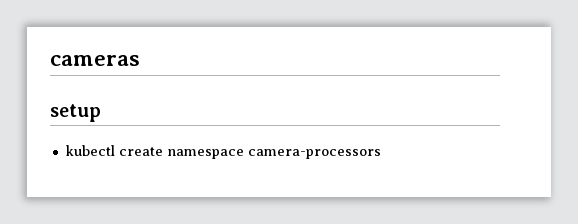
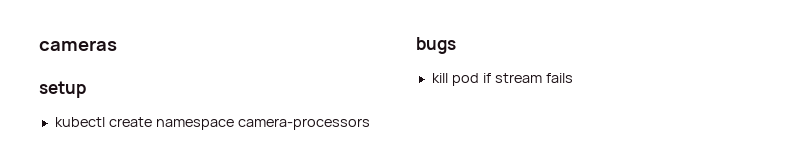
(381, 154) none -> [416,37,456,54] [431,73,573,86] // bugs // kill pod if stream fails

